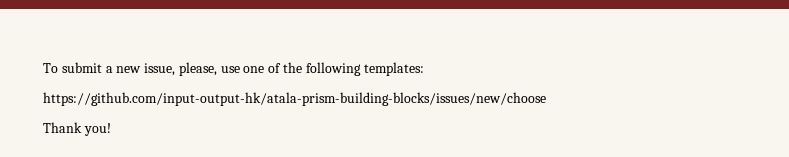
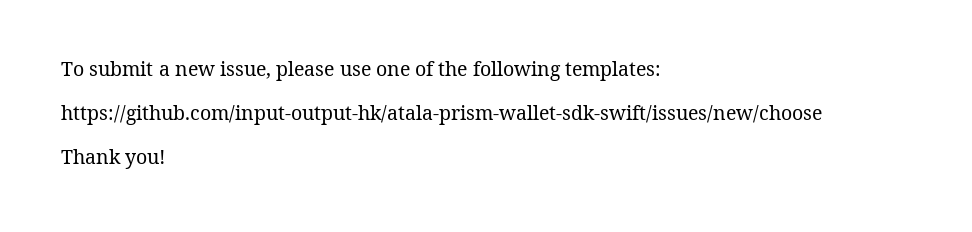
[178,62,217,76] please, -> [276,61,335,81] please
[43,92,546,106] https://github.com/input-output-hk/atala-prism-building-blocks/issues/new/choose -> [61,105,822,125] https://github.com/input-output-hk/atala-prism-wallet-sdk-swift/issues/new/choose

